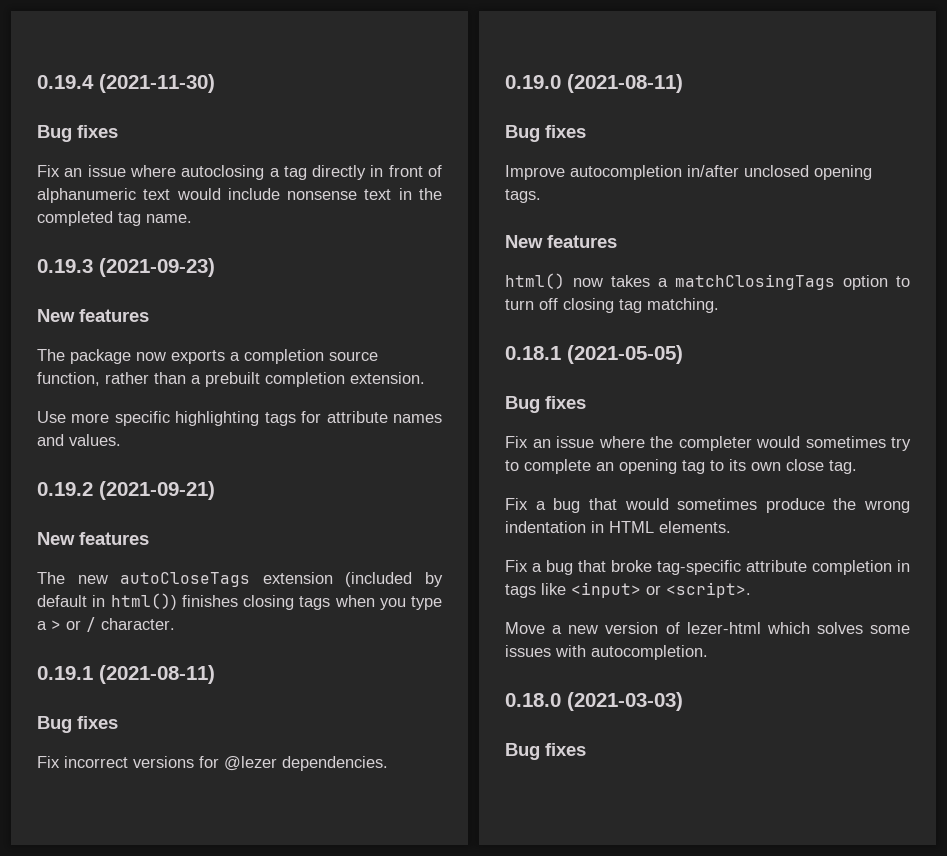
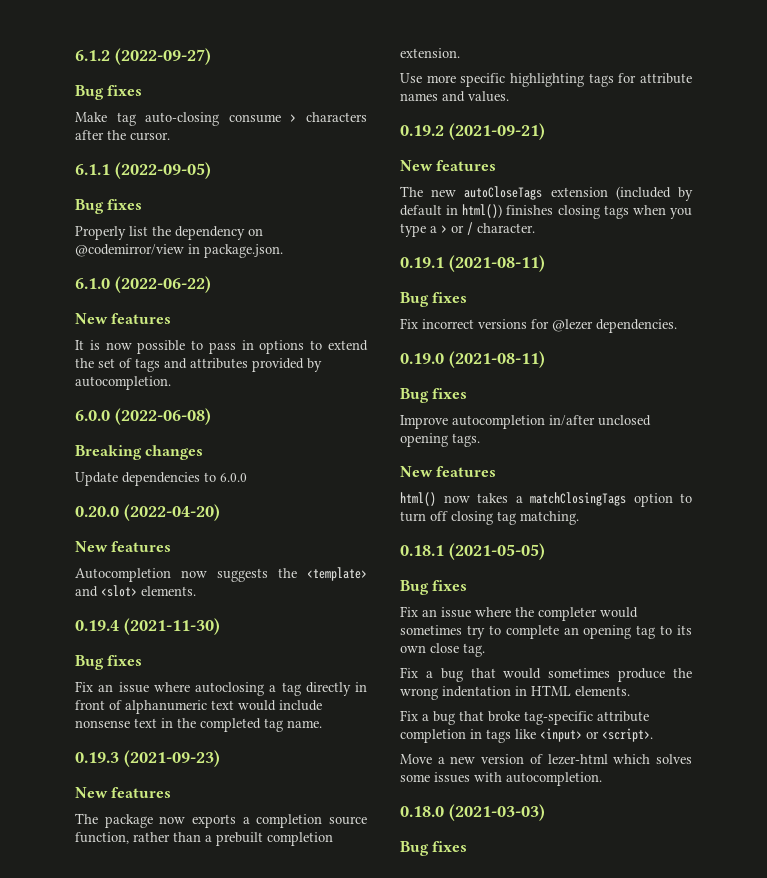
(37, 82) none -> [75,48,211,65] [75,85,143,100] [75,112,367,126] [75,130,170,141] [75,162,211,179] [75,199,143,214] [75,226,263,240] [75,244,283,258] [75,276,211,293] [75,313,172,324] [75,340,368,354] [75,358,322,372] [75,376,171,390] [75,408,211,425] [75,445,204,460] [75,472,247,486] [75,504,220,521] [75,541,172,552] [75,567,367,582] [75,585,196,597] 6.1.2 (2022-09-27) // Bug fixes // Make tag auto-closing consume > characters after the cursor. // 6.1.1 (2022-09-05) // Bug fixes // Properly list the dependency on @codemirror/view in package.json. // 6.1.0 (2022-06-22) // New features // It is now possible to pass in options to extend the set of tags and attributes provided by autocompletion. // 6.0.0 (2022-06-08) // Breaking changes // Update dependencies to 6.0.0 // 0.20.0 (2022-04-20) // New features // Autocompletion now suggests the <template> and <slot> elements. //

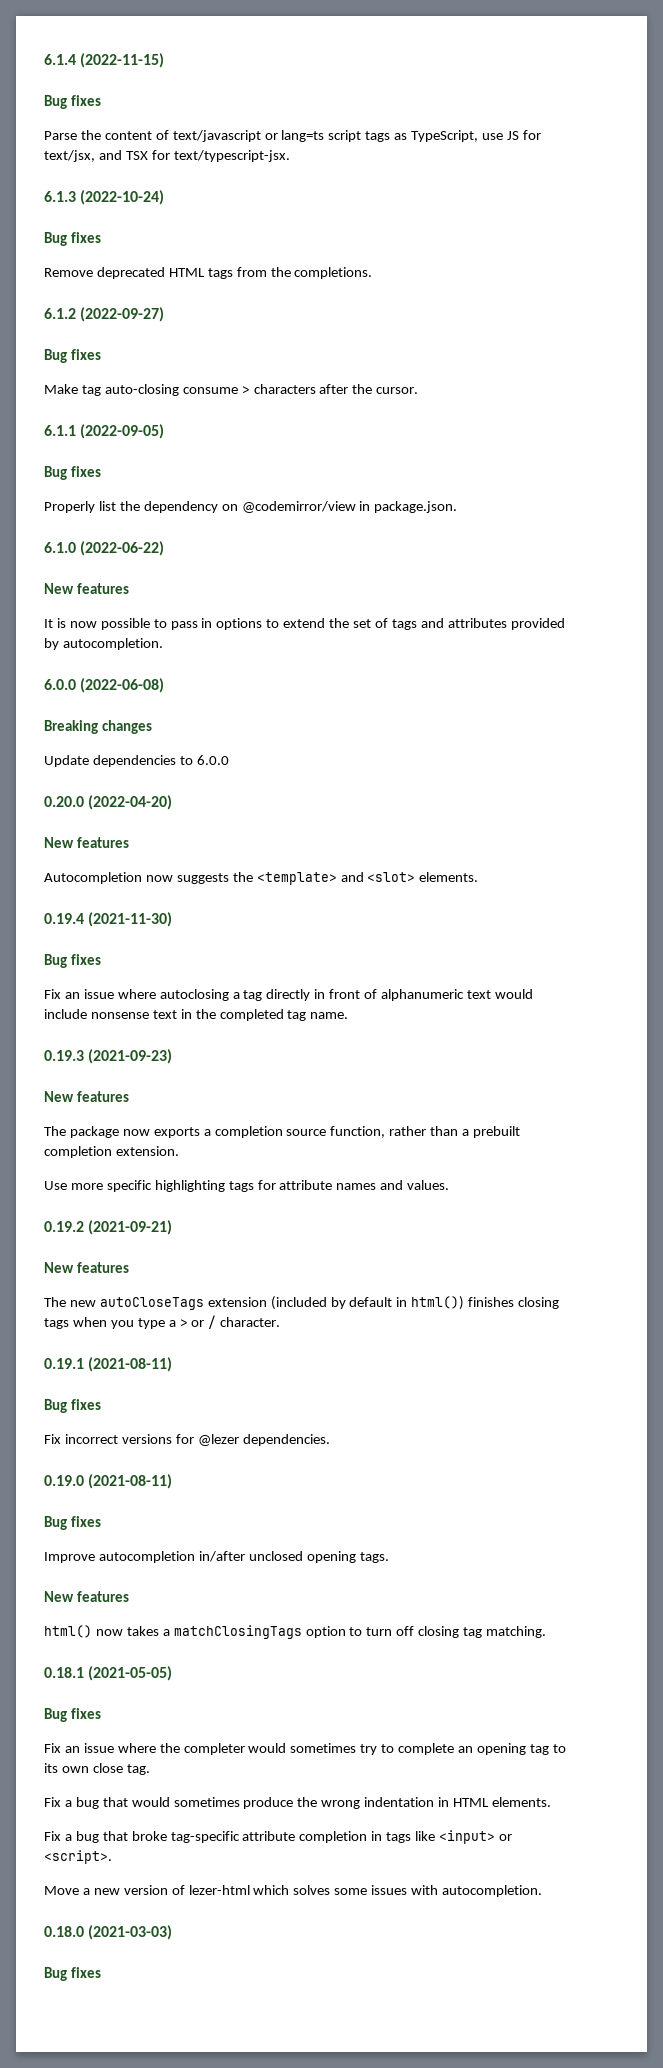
(75, 55) none -> [44,53,165,68] [44,95,102,109] [44,130,541,142] [44,150,290,162] [44,190,165,205] [44,232,102,246] [44,267,373,279] 6.1.4 (2022-11-15) // Bug fixes // Parse the content of text/javascript or lang=ts script tags as TypeScript, use JS for text/jsx, and TSX for text/typescript-jsx. // 6.1.3 (2022-10-24) // Bug fixes // Remove deprecated HTML tags from the completions. //

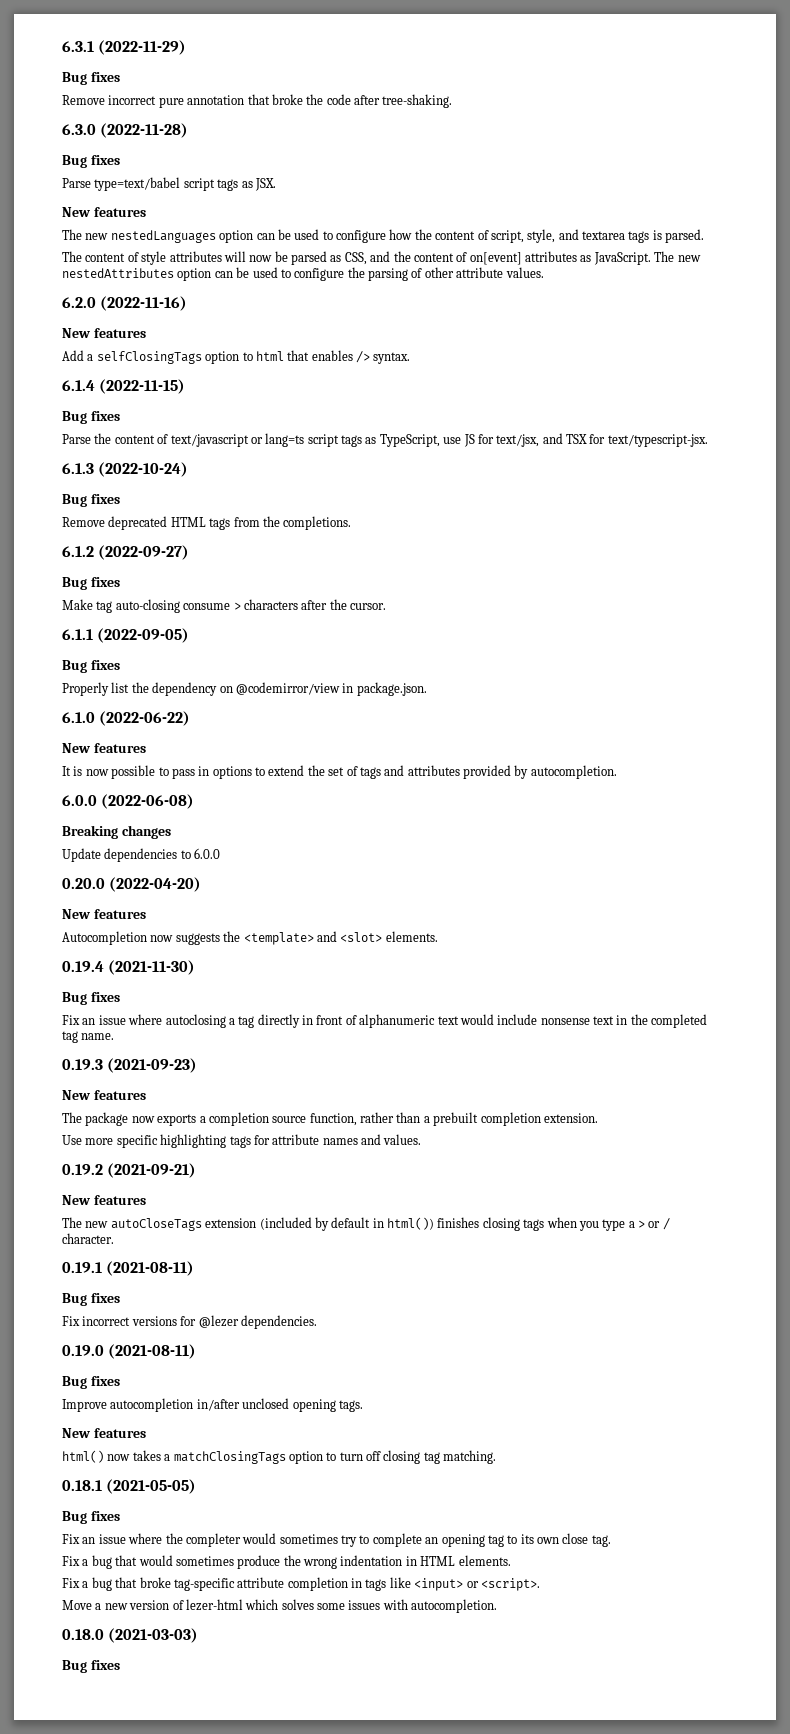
(44, 59) none -> [62,40,187,55] [62,72,120,85] [62,94,453,108] [62,123,189,138] [62,155,120,168] [62,177,276,191] [62,207,146,217] [62,229,705,243] [62,251,701,265] [62,267,544,281] [62,296,188,311] [62,328,146,338] [62,350,411,364] 6.3.1 (2022-11-29) // Bug fixes // Remove incorrect pure annotation that broke the code after tree-shaking. // 6.3.0 (2022-11-28) // Bug fixes // Parse type=text/babel script tags as JSX. // New features // The new nestedLanguages option can be used to configure how the content of script, style, and textarea tags is parsed. // The content of style attributes will now be parsed as CSS, and the content of on[event] attributes as JavaScript. The new nestedAttributes option can be used to configure the parsing of other attribute values. // 6.2.0 (2022-11-16) // New features // Add a selfClosingTags option to html that enables /> syntax. //

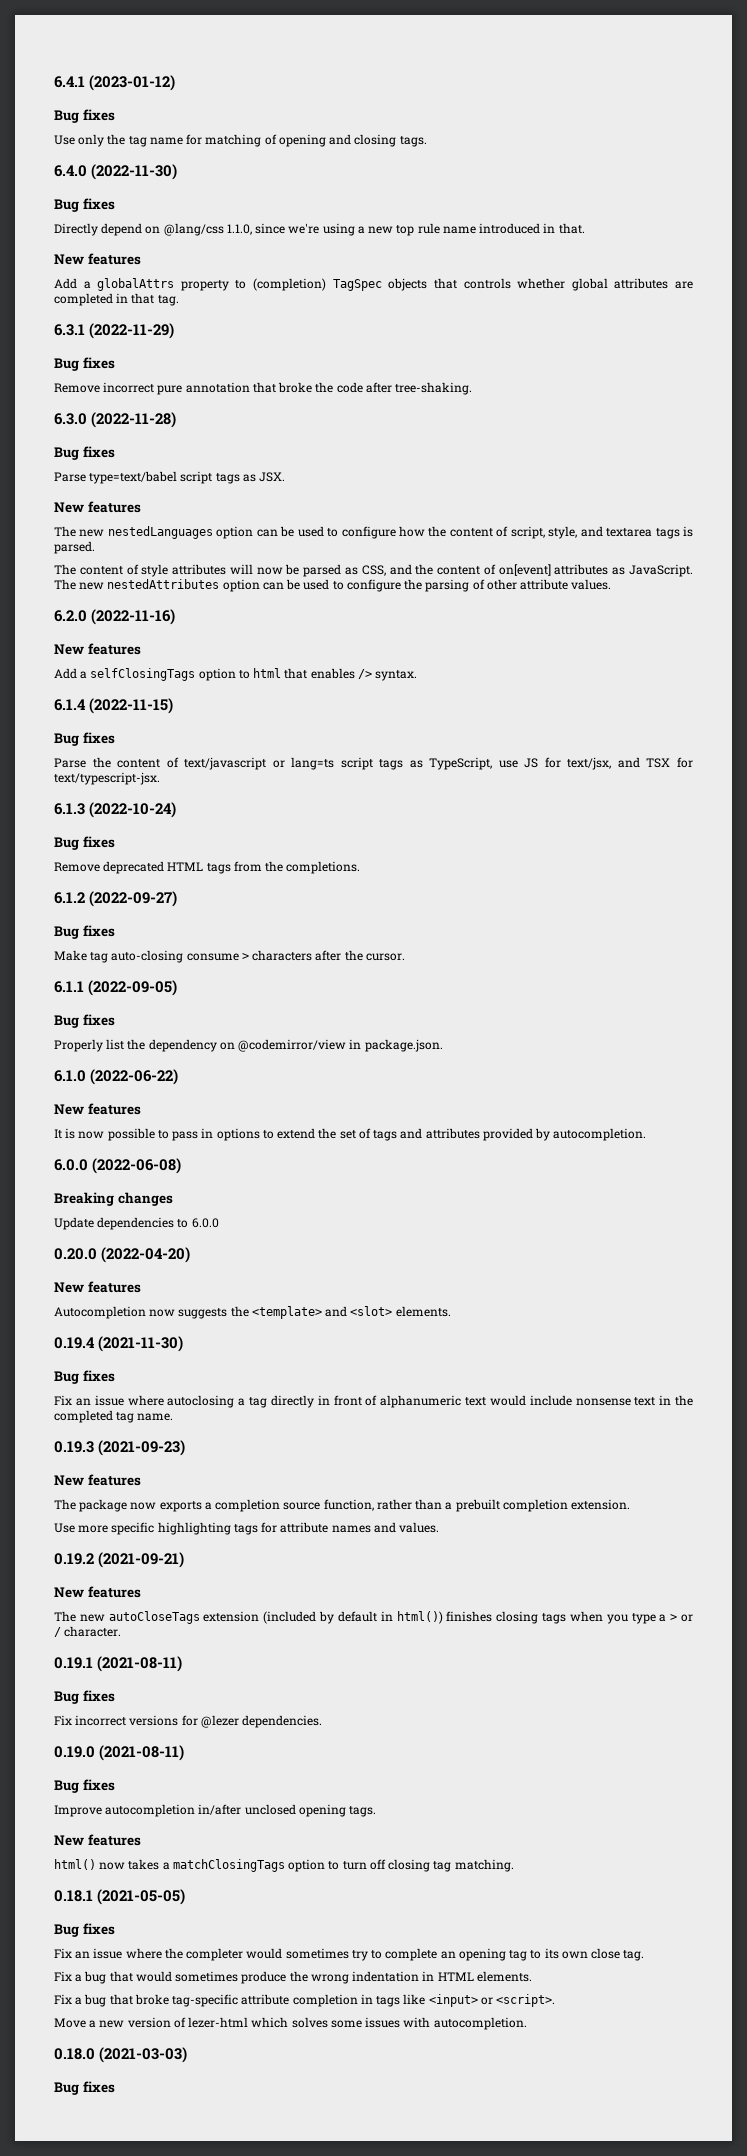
(62, 46) none -> [54,75,176,91] [54,109,115,123] [54,134,427,147] [54,164,178,180] [54,198,115,212] [54,223,585,236] [54,253,141,265] [54,278,694,291] [54,293,179,306] 6.4.1 (2023-01-12) // Bug fixes // Use only the tag name for matching of opening and closing tags. // 6.4.0 (2022-11-30) // Bug fixes // Directly depend on @lang/css 1.1.0, since we're using a new top rule name introduced in that. // New features // Add a globalAttrs property to (completion) TagSpec objects that controls whether global attributes are completed in that tag. //

